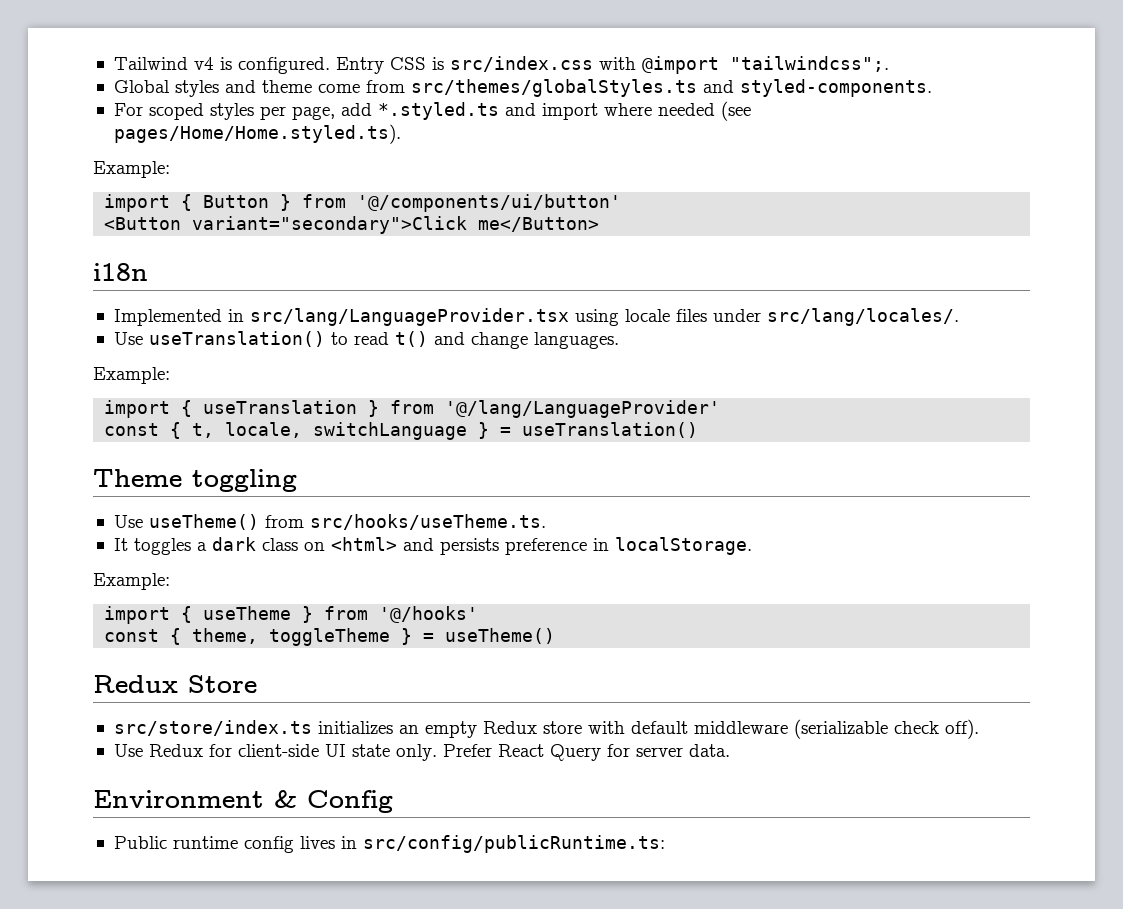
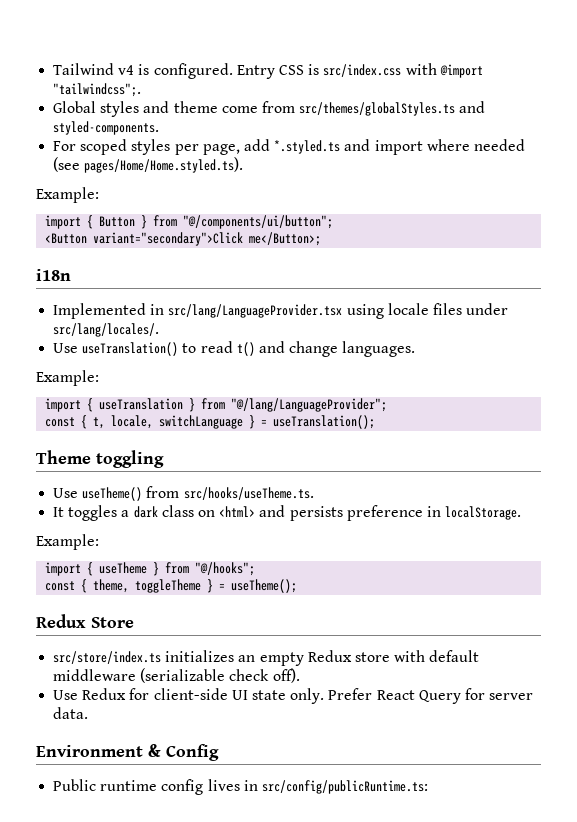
[357,194,622,212] '@/components/ui/button' -> [183,215,334,229] "@/components/ui/button";
[478,217,600,232] me</Button> -> [249,232,322,246] me</Button>;
[445,400,721,418] '@/lang/LanguageProvider' -> [231,398,388,412] "@/lang/LanguageProvider";
[522,422,699,438] useTranslation() -> [273,415,376,429] useTranslation();
[379,606,479,623] '@/hooks' -> [195,562,256,576] "@/hooks";
[445,628,556,644] useTheme() -> [231,579,298,593] useTheme();

